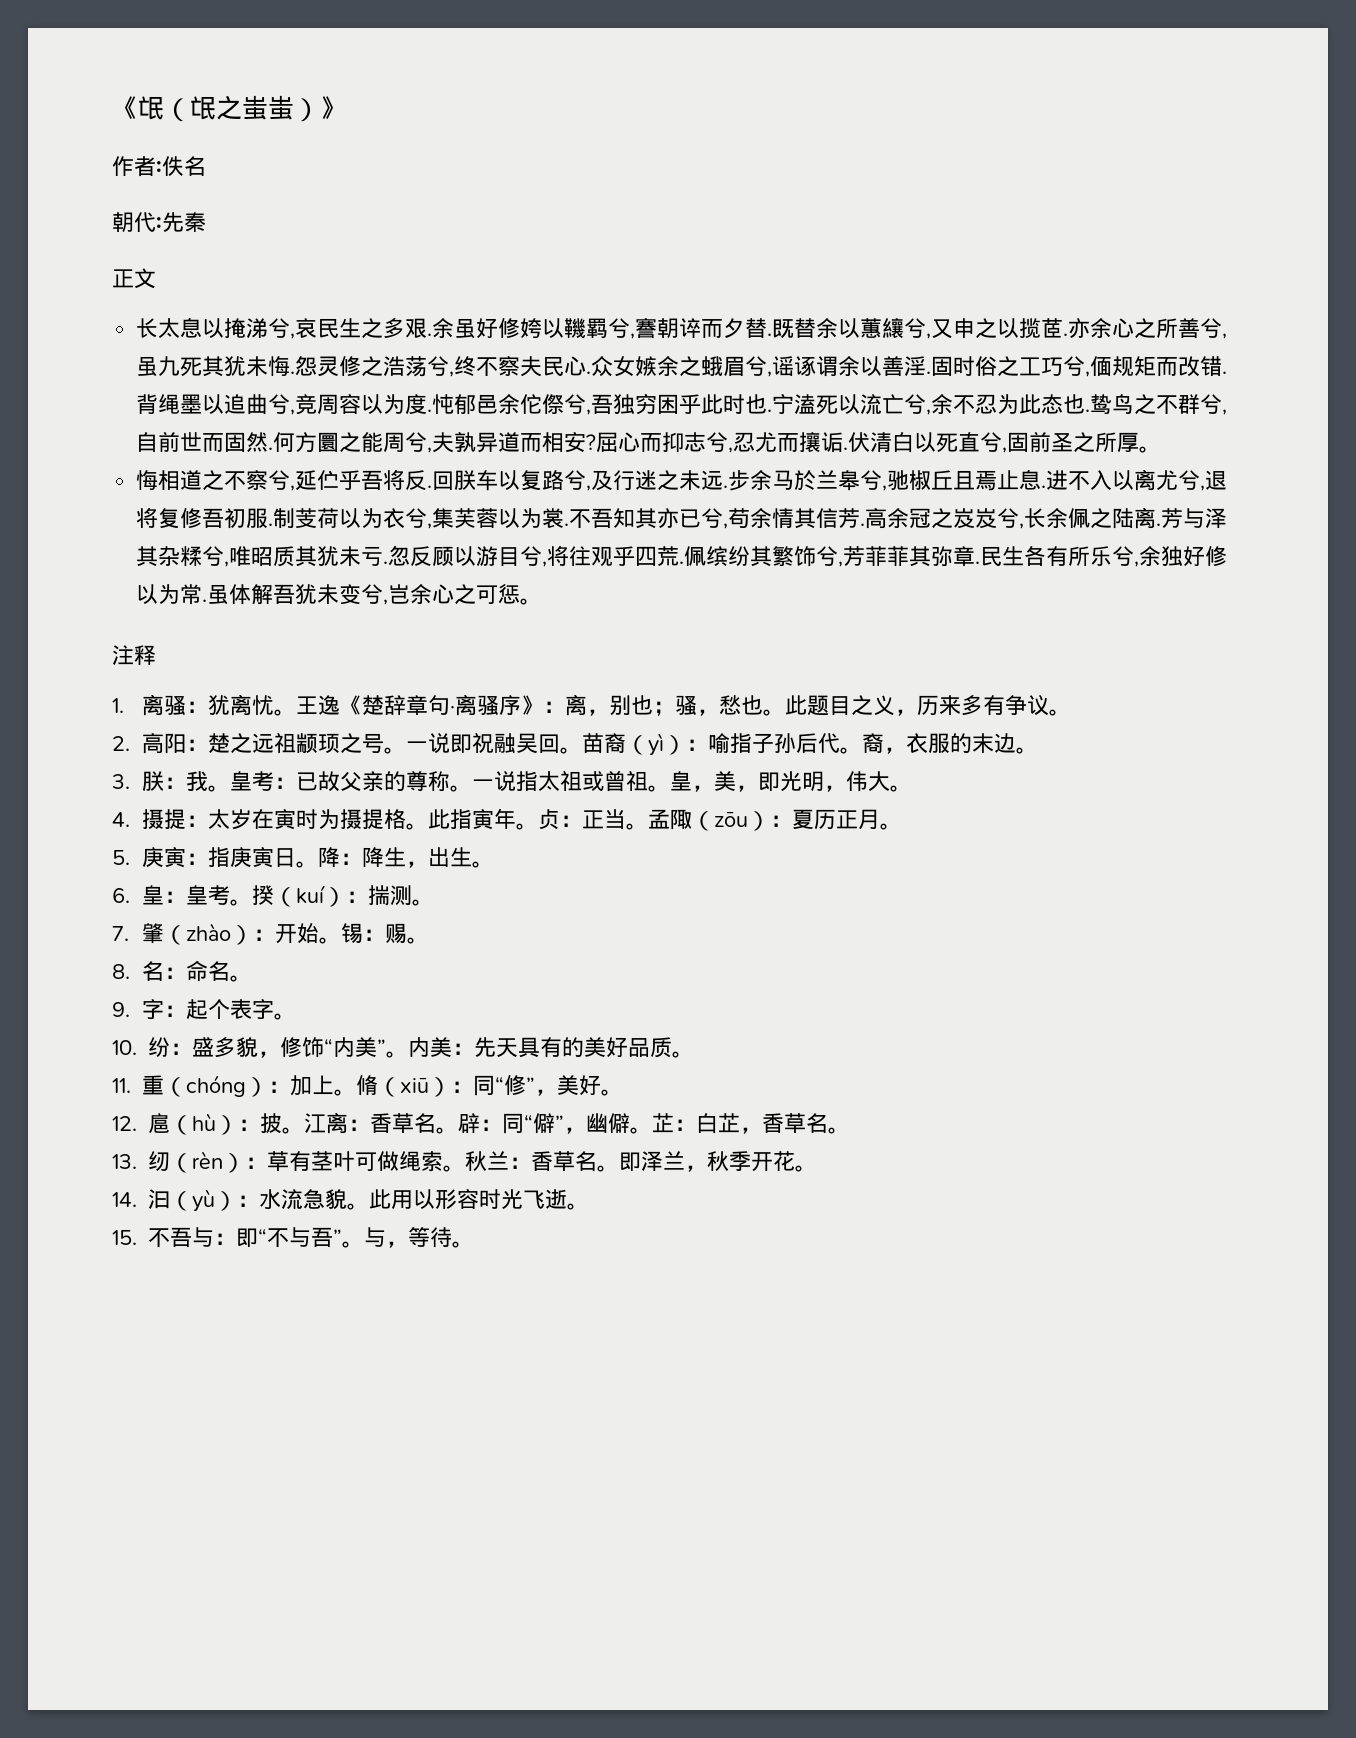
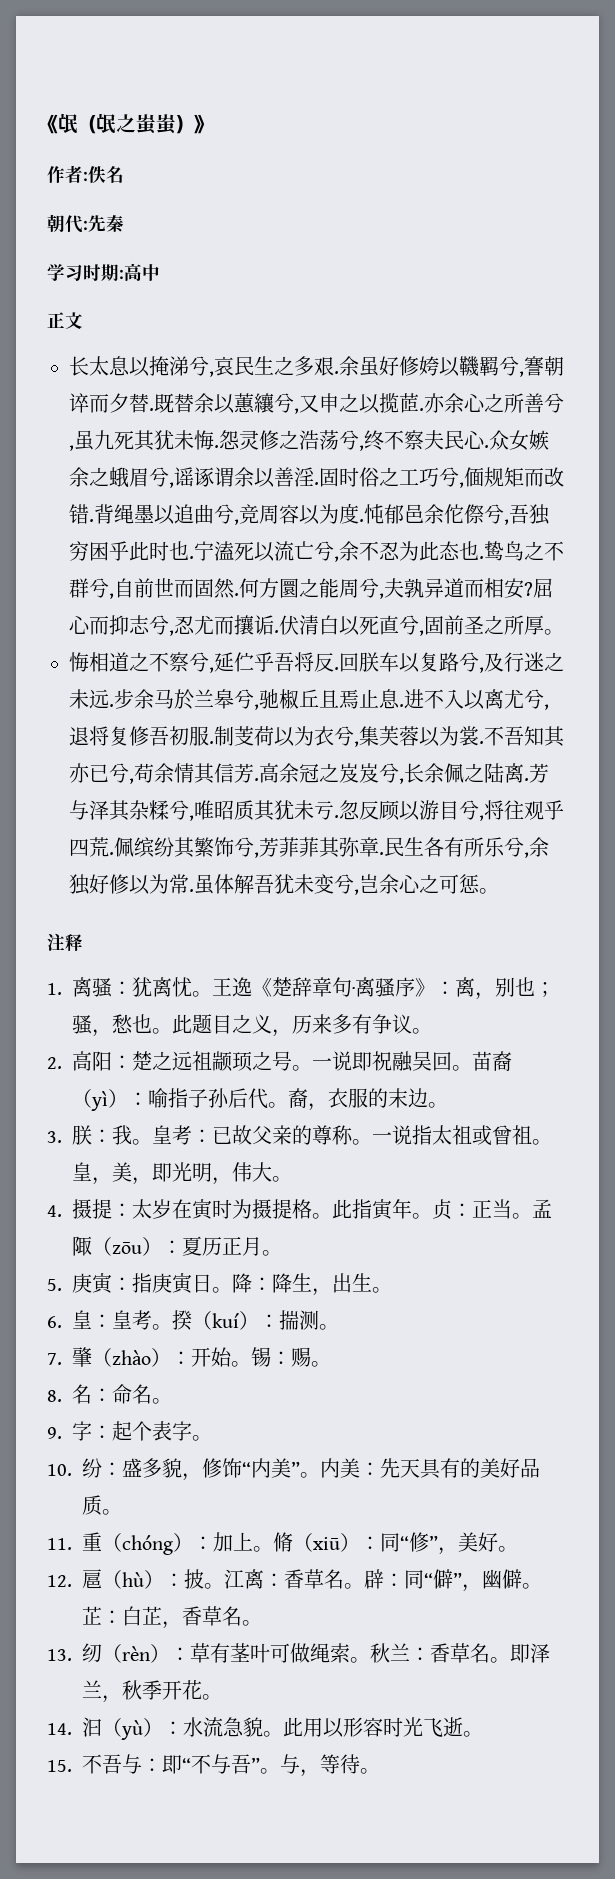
(206, 222) none -> [47,263,160,281] // 学习时期:高中

